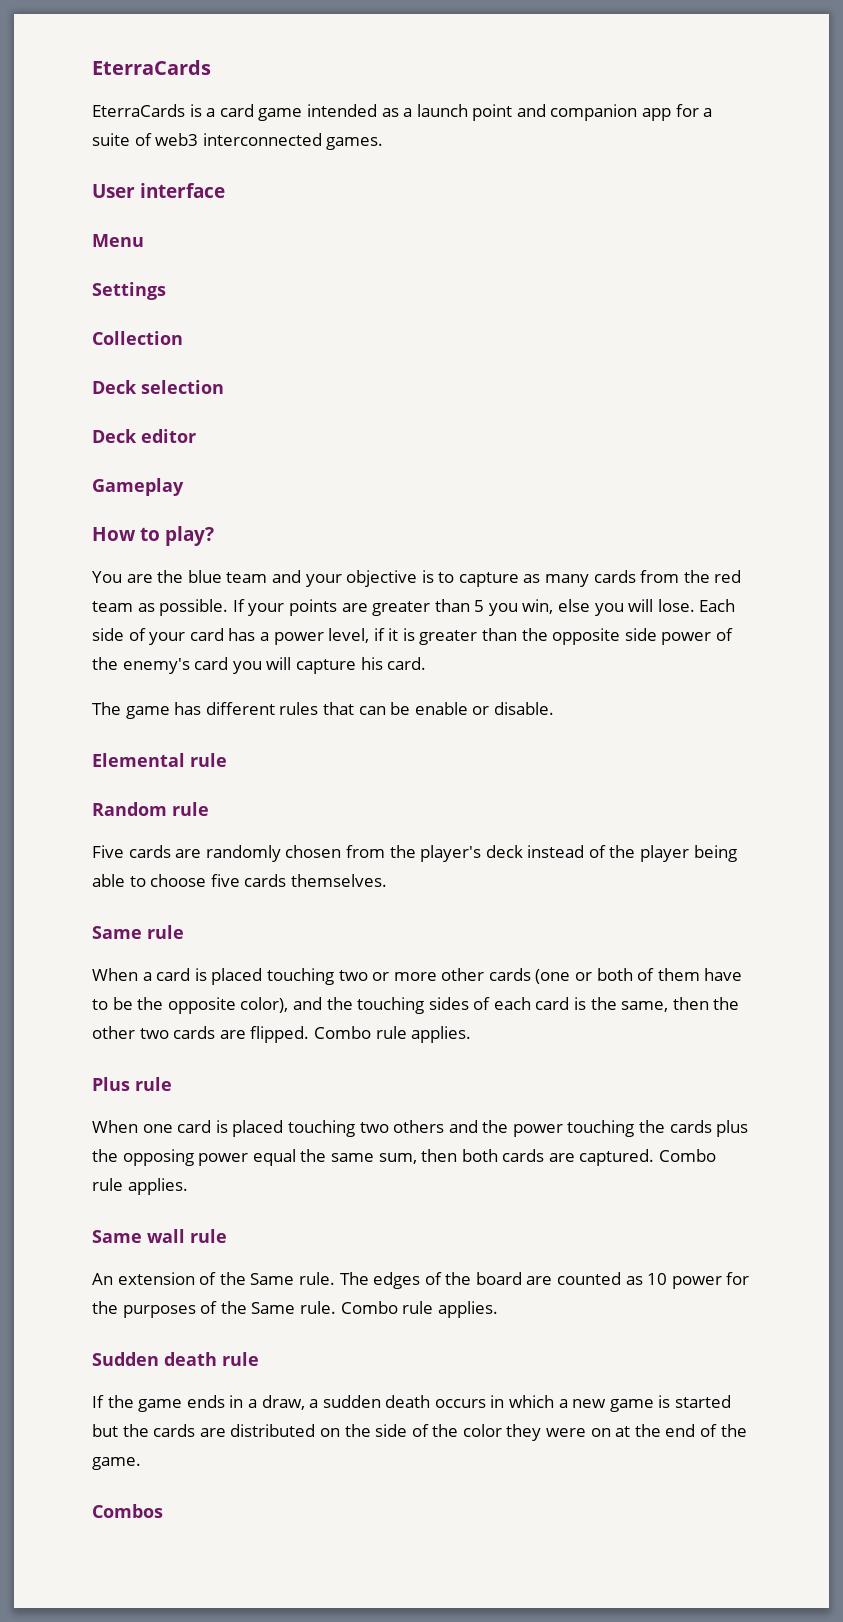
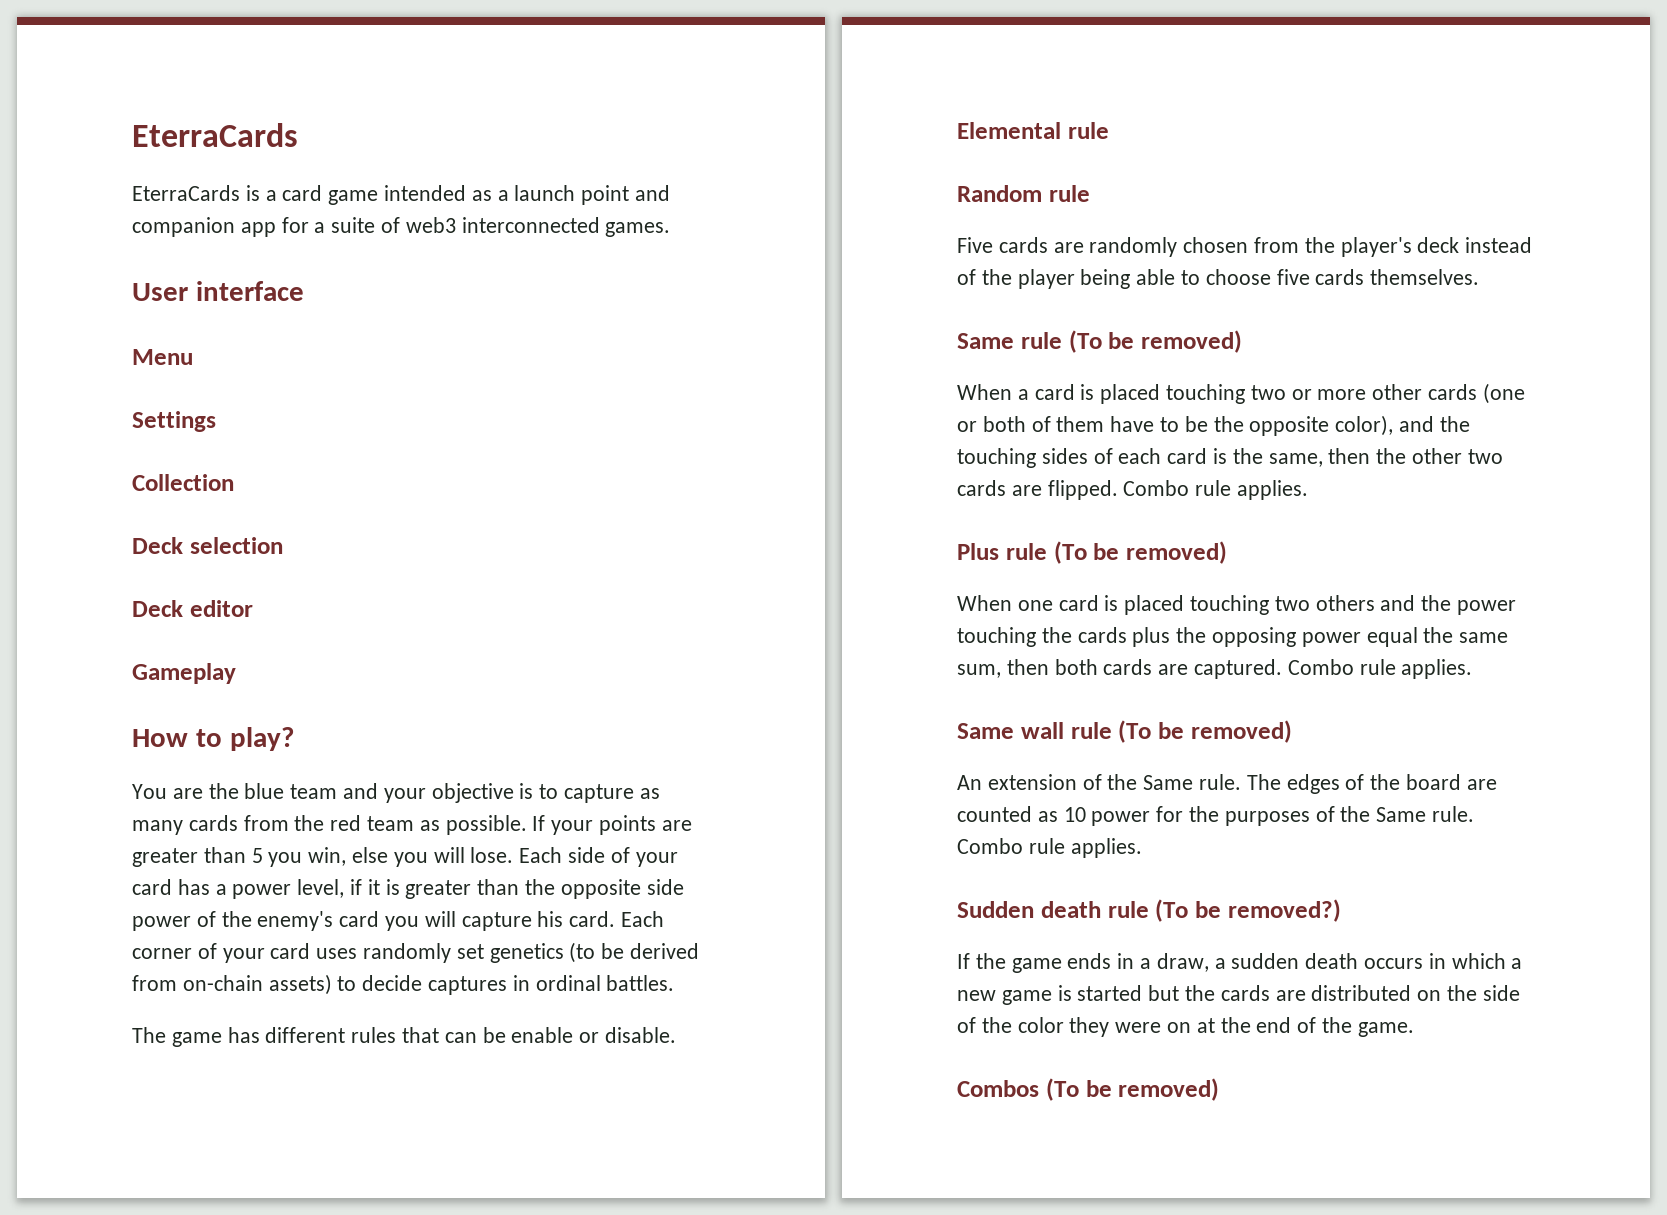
(427, 663) none -> [621,911,665,927] [132,942,700,963] [132,974,675,995] Each corner of your card uses randomly set genetics (to be derived from on-chain assets) to decide captures in ordinal battles.
(184, 932) none -> [1068,330,1242,353] (To be removed)
(172, 1084) none -> [1053,541,1227,564] (To be removed)
(227, 1236) none -> [1118,720,1292,743] (To be removed)
(259, 1359) none -> [1155,899,1341,922] (To be removed?)
(163, 1511) none -> [1045,1078,1220,1101] (To be removed)

